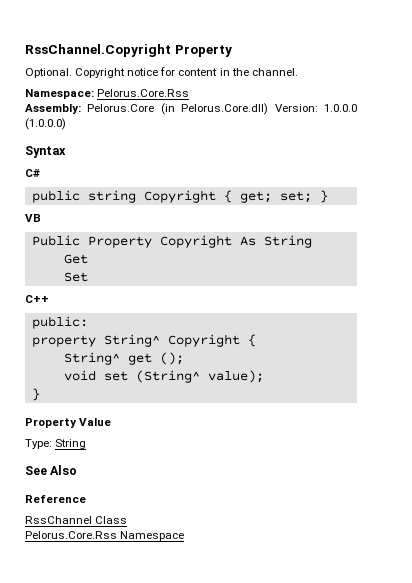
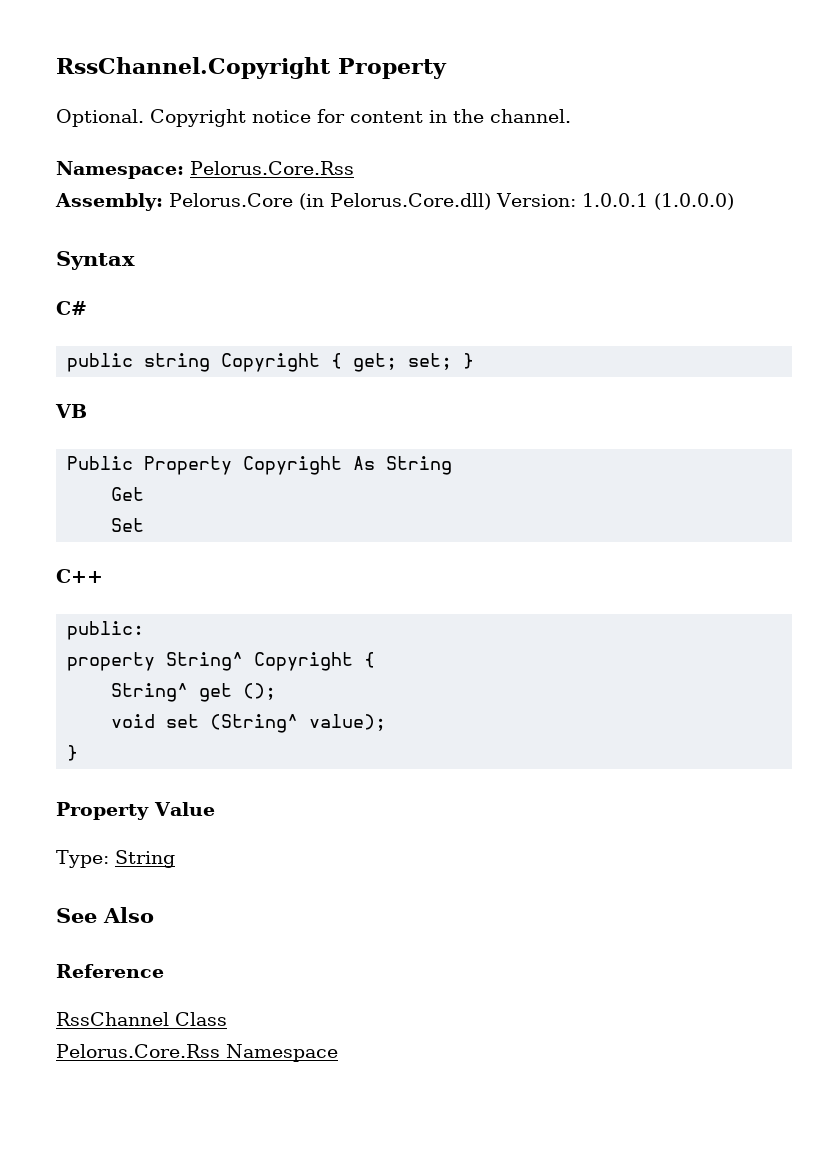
[324,104,357,112] 1.0.0.0 -> [581,193,648,207] 1.0.0.1

